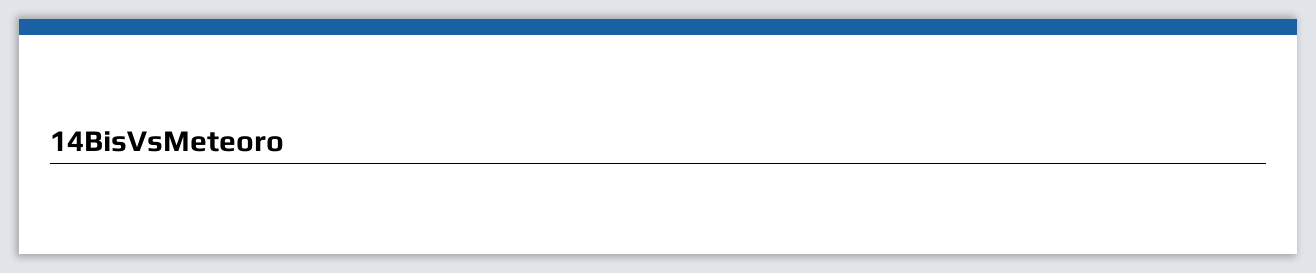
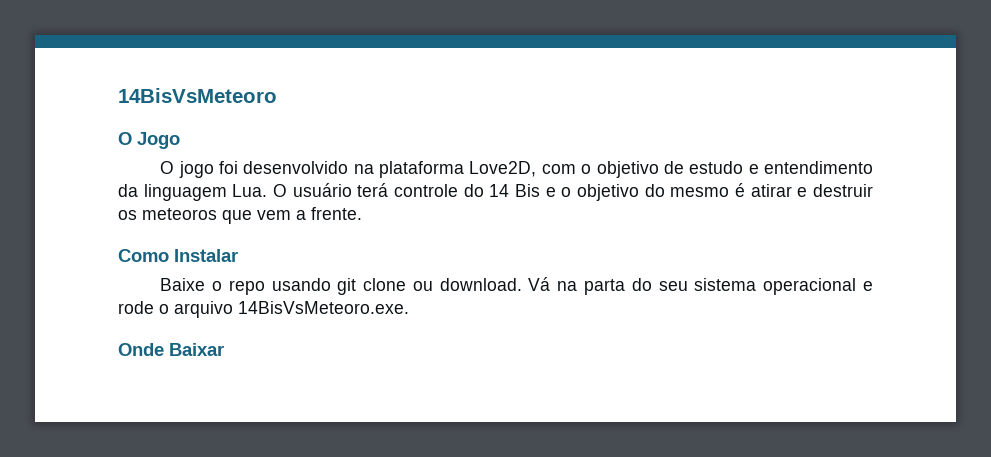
(284, 141) none -> [118,132,180,149] [160,161,874,178] [118,183,873,201] [118,207,362,224] [118,249,238,262] [160,277,873,295] [118,301,409,318] [118,343,224,356] // O Jogo // O jogo foi desenvolvido na plataforma Love2D, com o objetivo de estudo e entendimento da linguagem Lua. O usuário terá controle do 14 Bis e o objetivo do mesmo é atirar e destruir os meteoros que vem a frente. // Como Instalar // Baixe o repo usando git clone ou download. Vá na parta do seu sistema operacional e rode o arquivo 14BisVsMeteoro.exe. // Onde Baixar

